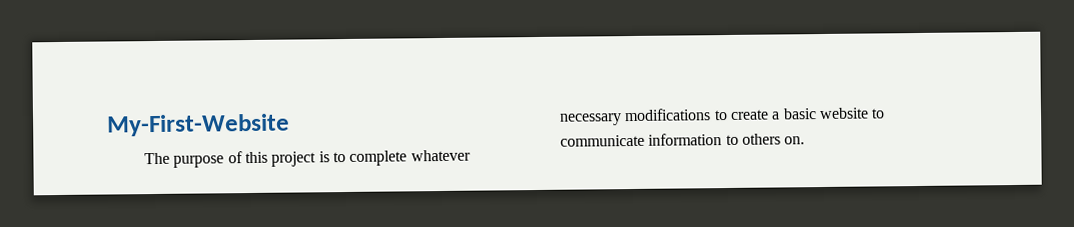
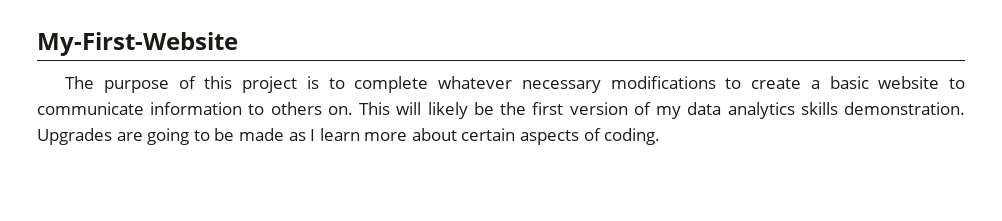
(806, 140) none -> [359,102,966,119] [37,128,661,145] This will likely be the first version of my data analytics skills demonstration. Upgrades are going to be made as I learn more about certain aspects of coding.

